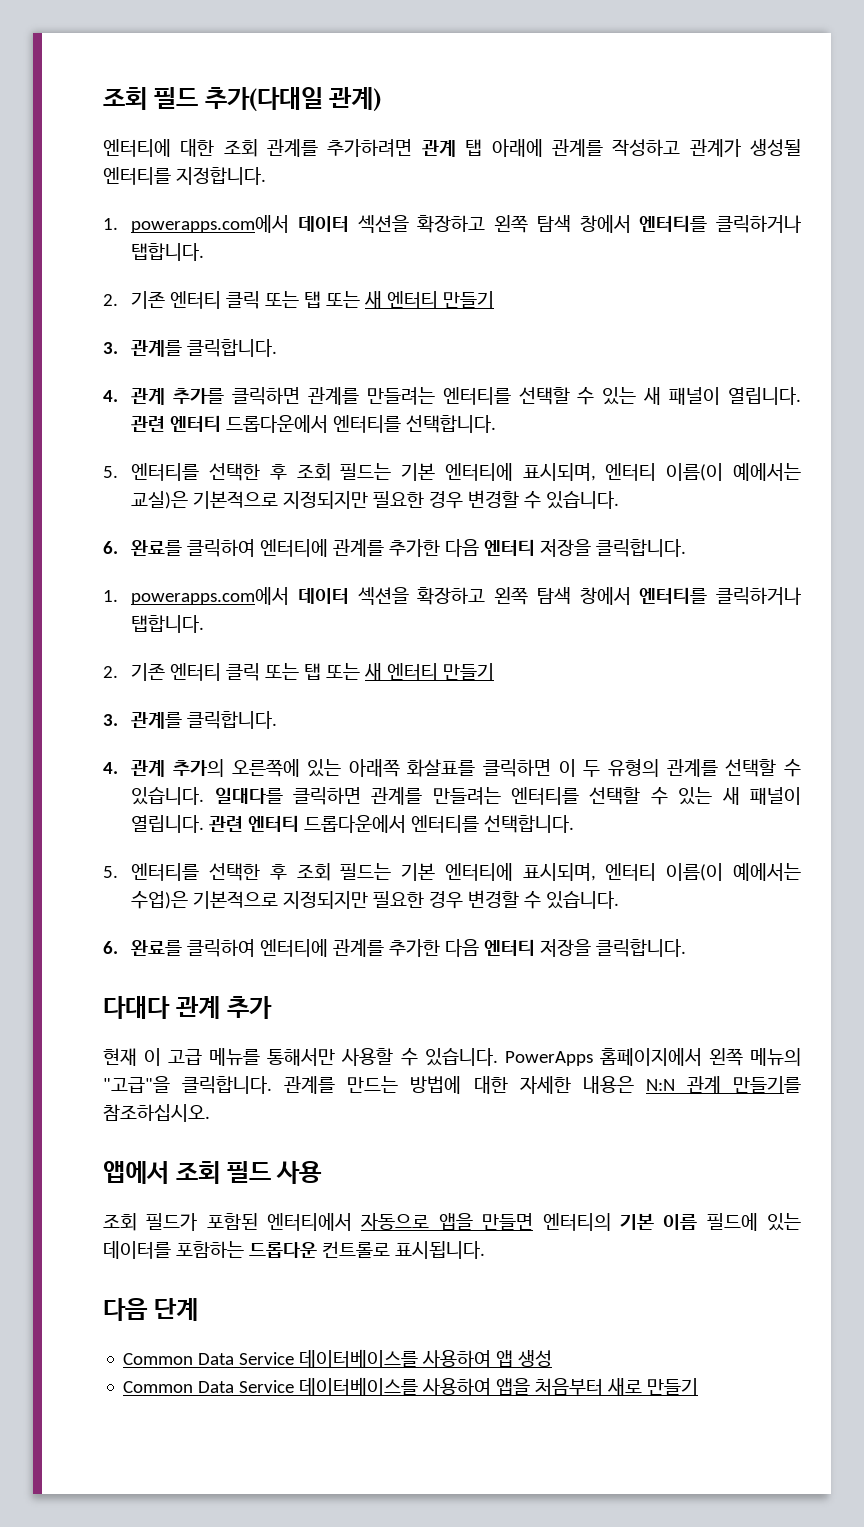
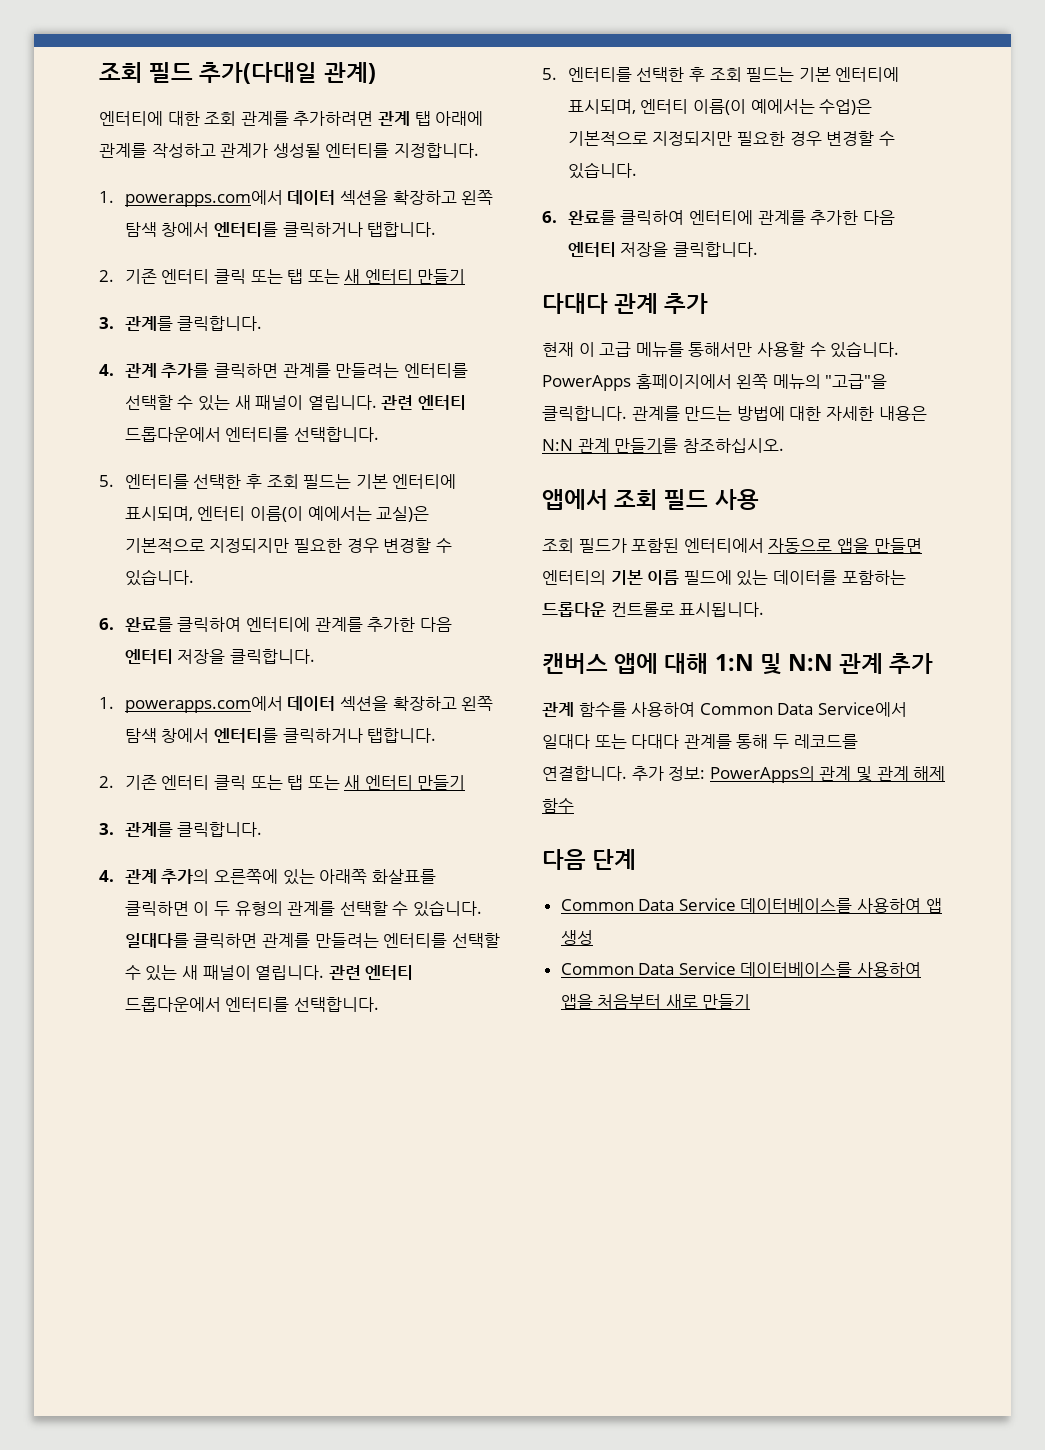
(485, 1250) none -> [542,653,934,675] [542,702,907,717] [542,734,858,749] [542,766,946,783] [542,798,574,813] // 캔버스 앱에 대해 1:N 및 N:N 관계 추가 // 관계 함수를 사용하여 Common Data Service에서 일대다 또는 다대다 관계를 통해 두 레코드를 연결합니다. 추가 정보: PowerApps의 관계 및 관계 해제 함수

